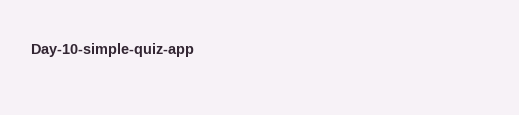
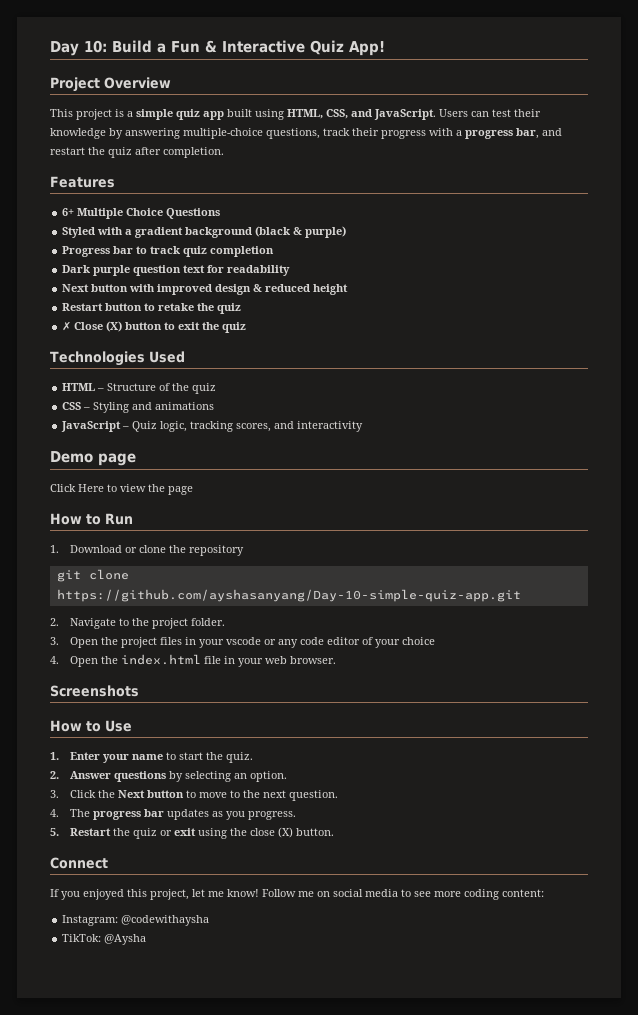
[31,43,194,57] Day-10-simple-quiz-app -> [50,40,385,56] [50,77,171,92] [50,109,541,120] [50,128,562,139] [50,147,224,158] [50,176,115,188] [62,208,221,219] [62,226,347,238] [62,246,275,257] [62,265,291,276] [62,284,349,295] [62,303,242,314] [62,321,247,333] [50,351,185,366] [62,383,217,394] [62,402,215,413] [61,421,364,432] [50,451,136,466] [50,484,193,495] [50,513,133,525] [50,545,244,556] [56,569,129,582] [56,589,521,602] [50,618,225,629] [50,637,435,648] [50,654,336,667] [50,685,139,697] [50,720,132,732] [50,752,253,763] [50,771,287,782] [50,790,338,801] [50,809,296,820] [50,827,334,839] [50,857,108,869] [50,889,544,900] [62,915,210,926] [62,934,147,945] Day 10: Build a Fun & Interactive Quiz App! // Project Overview // This project is a simple quiz app built using HTML, CSS, and JavaScript. Users can test their knowledge by answering multiple-choice questions, track their progress with a progress bar, and restart the quiz after completion. // Features // 6+ Multiple Choice Questions // Styled with a gradient background (black & purple) // Progress bar to track quiz completion // Dark purple question text for readability // Next button with improved design & reduced height // Restart button to retake the quiz // ✗ Close (X) button to exit the quiz // Technologies Used // HTML – Structure of the quiz // CSS – Styling and animations // JavaScript – Quiz logic, tracking scores, and interactivity // Demo page // Click Here to view the page // How to Run // 1. Download or clone the repository // git clone https://github.com/ayshasanyang/Day-10-simple-quiz-app.git // 2. Navigate to the project folder. // 3. Open the project files in your vscode or any code editor of your choice // 4. Open the index.html file in your web browser. // Screenshots // How to Use // 1. Enter your name to start the quiz. // 2. Answer questions by selecting an option. // 3. Click the Next button to move to the next question. // 4. The progress bar updates as you progress. // 5. Restart the quiz or exit using the close (X) button. // Connect // If you enjoyed this project, let me know! Follow me on social media to see more coding content: // Instagram: @codewithaysha // TikTok: @Aysha

